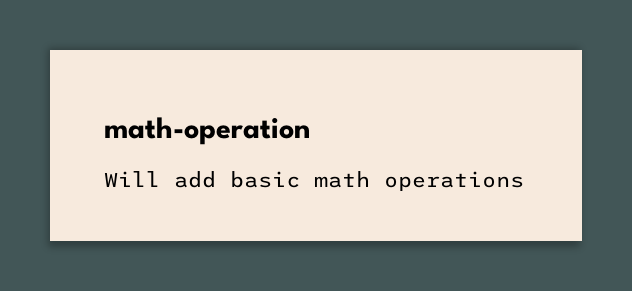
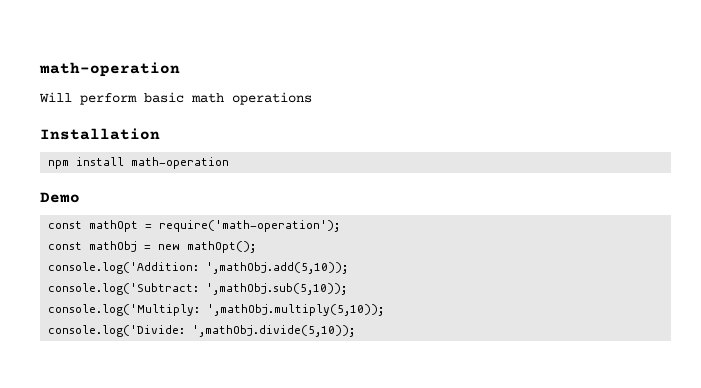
[174,171,216,188] add -> [80,93,137,105] perform
(524, 181) none -> [40,128,160,140] [48,157,230,169] [40,192,80,203] [48,220,341,232] [48,241,257,253] [48,262,349,274] [48,283,348,295] [48,304,385,316] [48,325,356,337] // Installation // npm install math-operation // Demo // const mathOpt = require('math-operation'); // const mathObj = new mathOpt(); // console.log('Addition: ',mathObj.add(5,10)); // console.log('Subtract: ',mathObj.sub(5,10)); // console.log('Multiply: ',mathObj.multiply(5,10)); // console.log('Divide: ',mathObj.divide(5,10));

